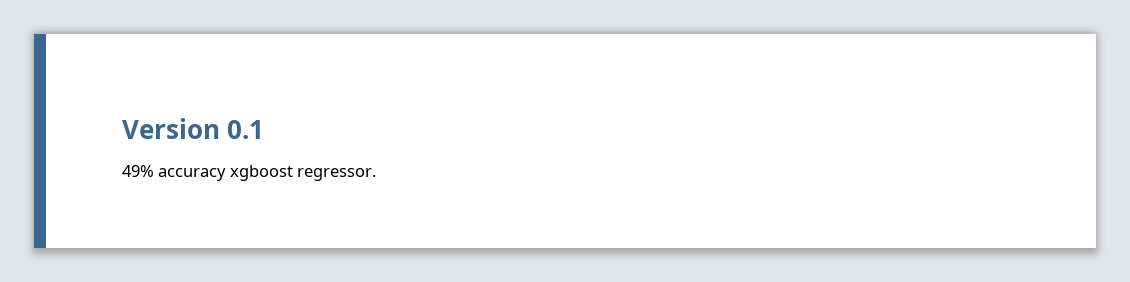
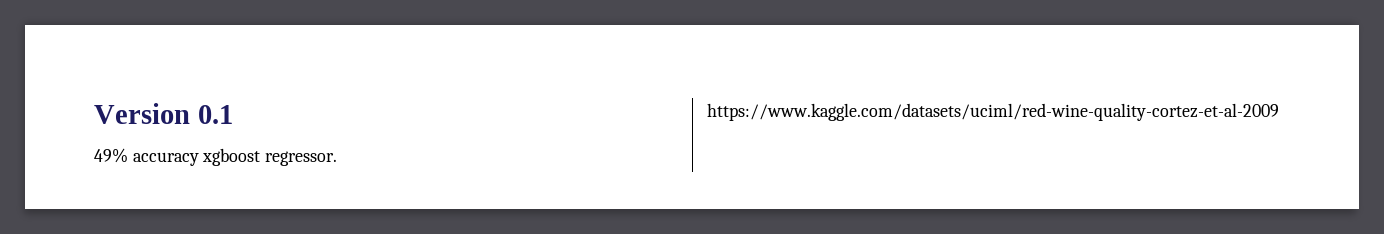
(377, 174) none -> [707,103,1279,121] https://www.kaggle.com/datasets/uciml/red-wine-quality-cortez-et-al-2009

